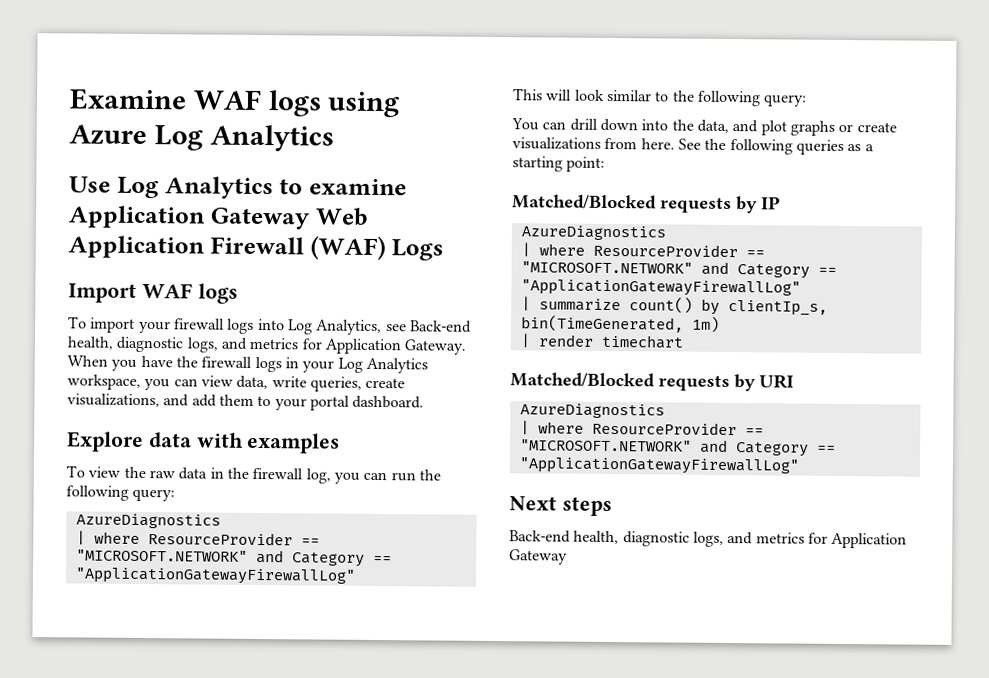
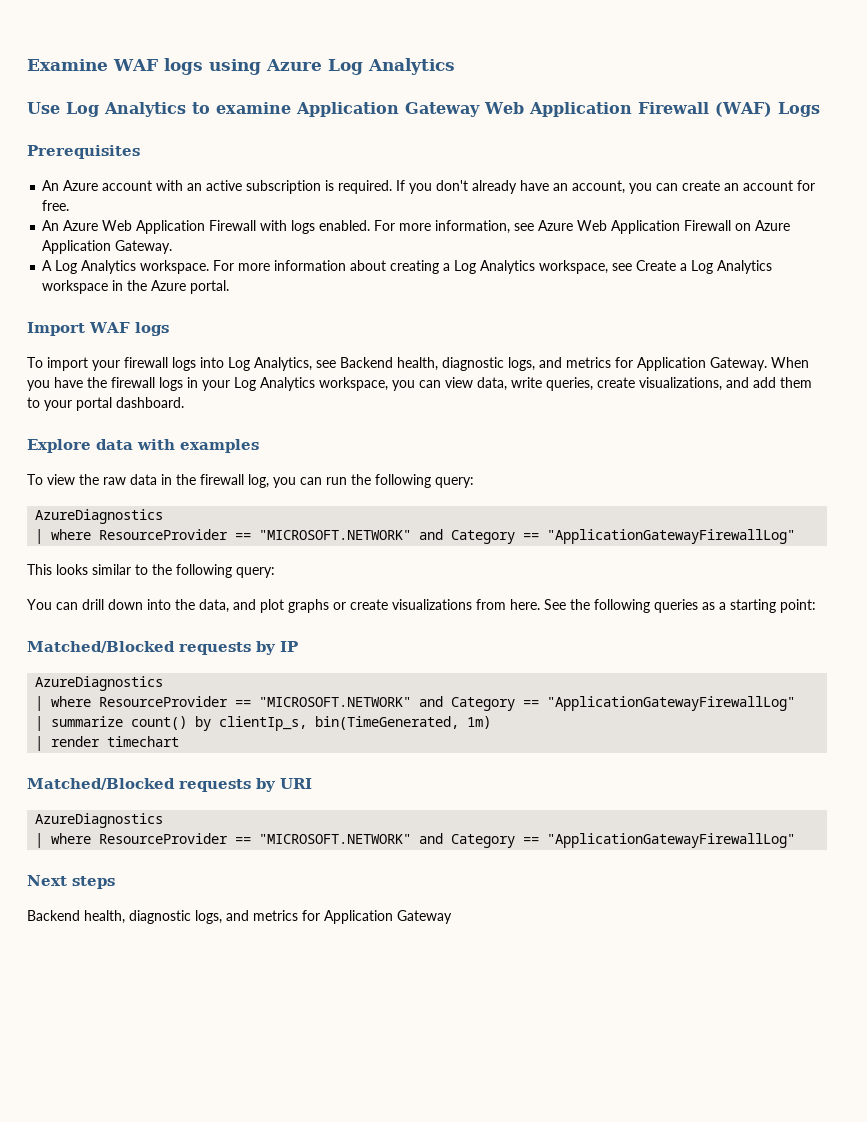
(445, 250) none -> [27,145,140,159] [42,180,816,194] [42,200,70,211] [42,220,791,234] [42,240,173,254] [42,260,773,274] [42,280,230,294] // Prerequisites // An Azure account with an active subscription is required. If you don't already have an account, you can create an account for free. // An Azure Web Application Firewall with logs enabled. For more information, see Azure Web Application Firewall on Azure Application Gateway. // A Log Analytics workspace. For more information about creating a Log Analytics workspace, see Create a Log Analytics workspace in the Azure portal.
[409,320,472,333] Back-end -> [340,357,393,368] Backend
[546,89,605,101] will look -> [56,564,88,575] looks
[509,530,571,543] Back-end -> [27,910,80,921] Backend

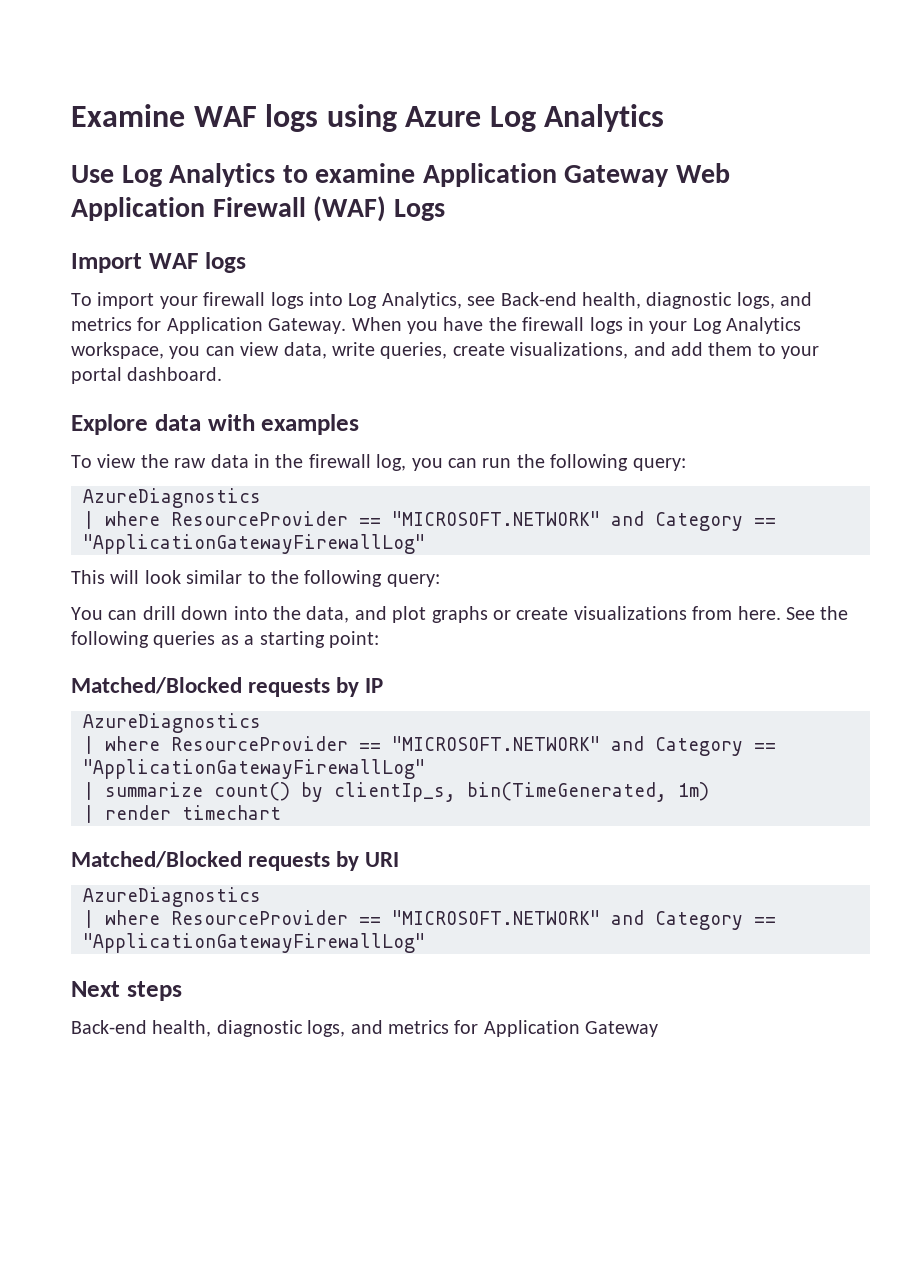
[27,145,140,159] [42,180,816,194] [42,200,70,211] [42,220,791,234] [42,240,173,254] [42,260,773,274] [42,280,230,294] // Prerequisites // An Azure account with an active subscription is required. If you don't already have an account, you can create an account for free. // An Azure Web Application Firewall with logs enabled. For more information, see Azure Web Application Firewall on Azure Application Gateway. // A Log Analytics workspace. For more information about creating a Log Analytics workspace, see Create a Log Analytics workspace in the Azure portal. -> (445, 210) none
[340,357,393,368] Backend -> [500,292,577,306] Back-end
[56,564,88,575] looks -> [110,570,181,584] will look
[27,910,80,921] Backend -> [71,1020,147,1034] Back-end

